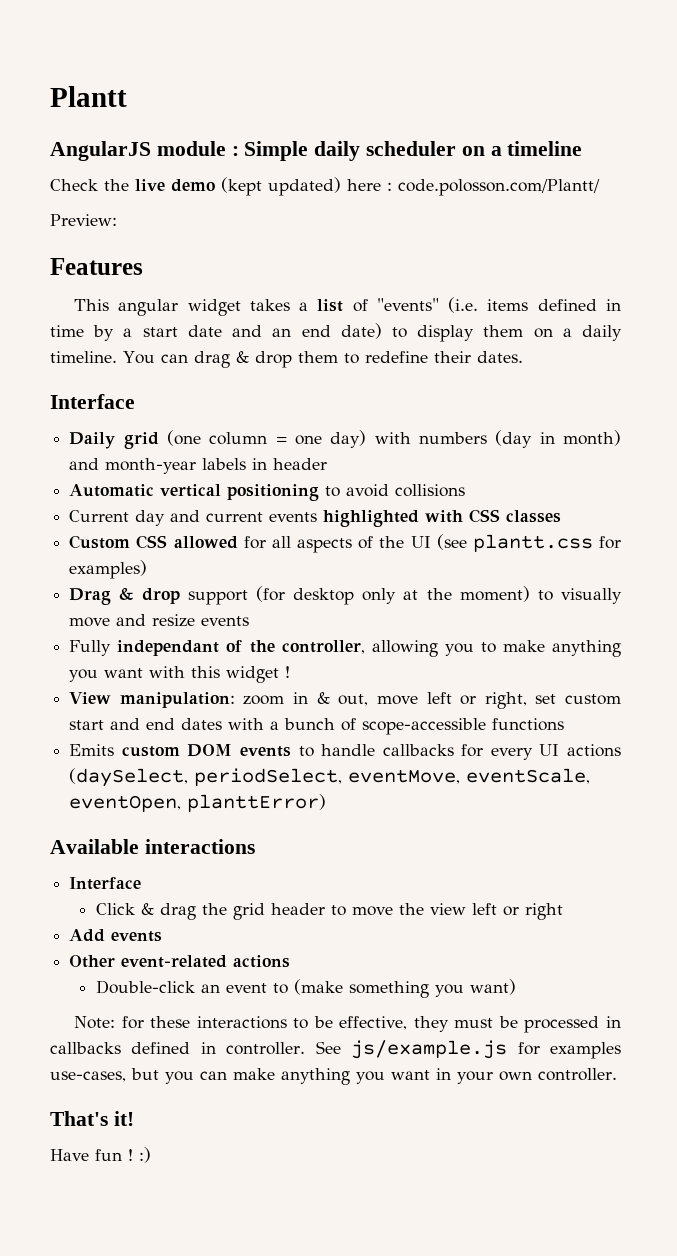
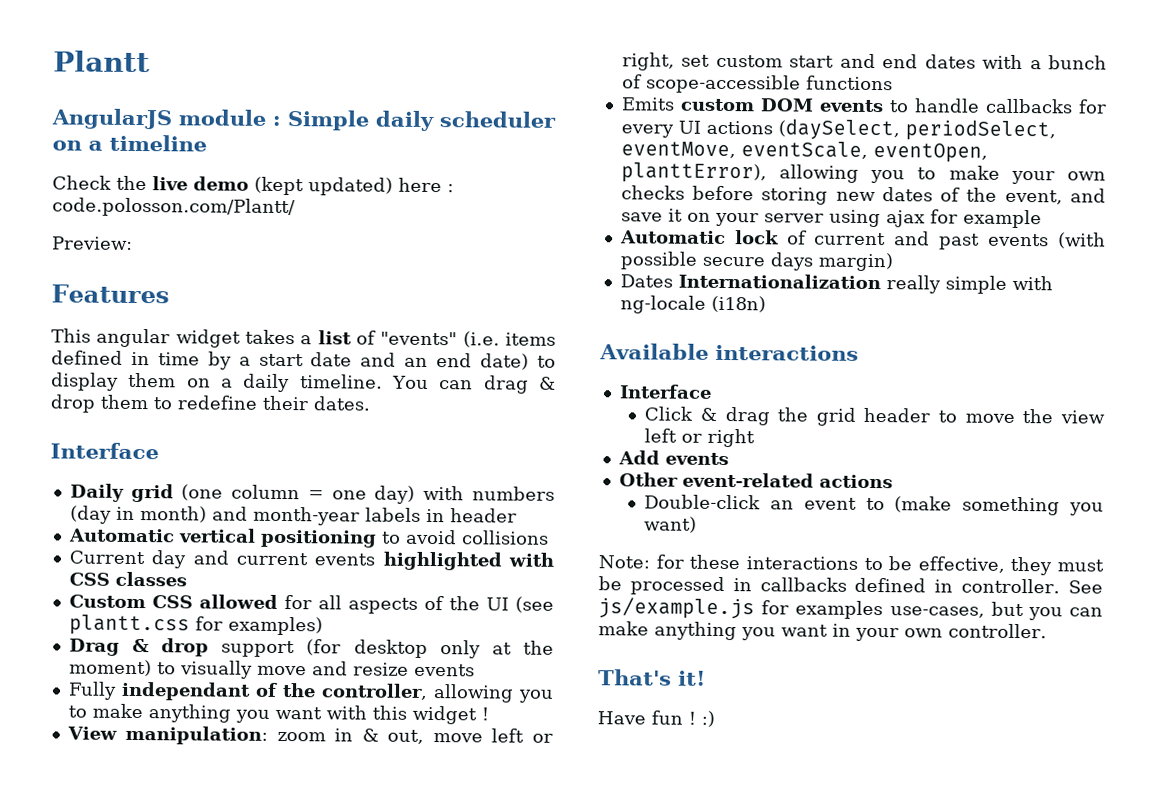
[187,794,327,812] planttError) -> [620,162,1106,185] [620,185,1106,205] [620,208,1042,229] [619,230,1106,250] [619,251,894,272] [619,273,1053,294] [619,295,766,314] planttError), allowing you to make your own checks before storing new dates of the event, and save it on your server using ajax for example // Automatic lock of current and past events (with possible secure days margin) // Dates Internationalization really simple with ng-locale (i18n)

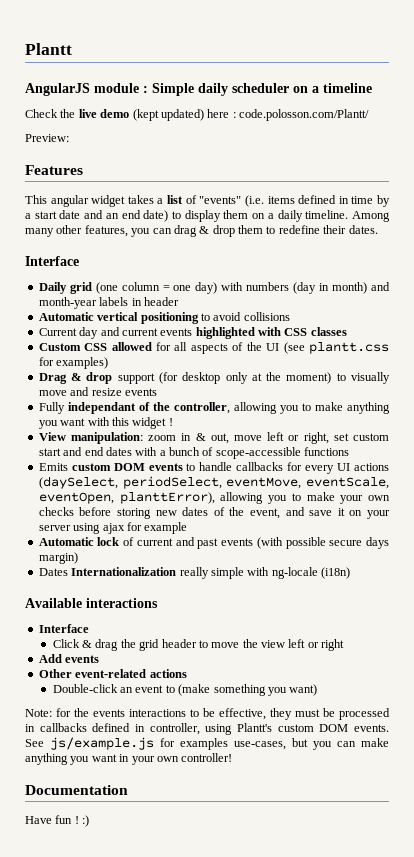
[392,375,430,389] You -> [352,211,391,222] [25,225,151,237] Among many other features, you
[689,554,741,570] these -> [74,708,125,717] the events
[961,578,1061,594] controller. -> [149,723,389,735] controller, using Plantt's custom DOM events.
[948,623,1047,639] [598,669,706,686] controller. // That's it! -> [181,753,233,762] [25,785,128,795] controller! // Documentation

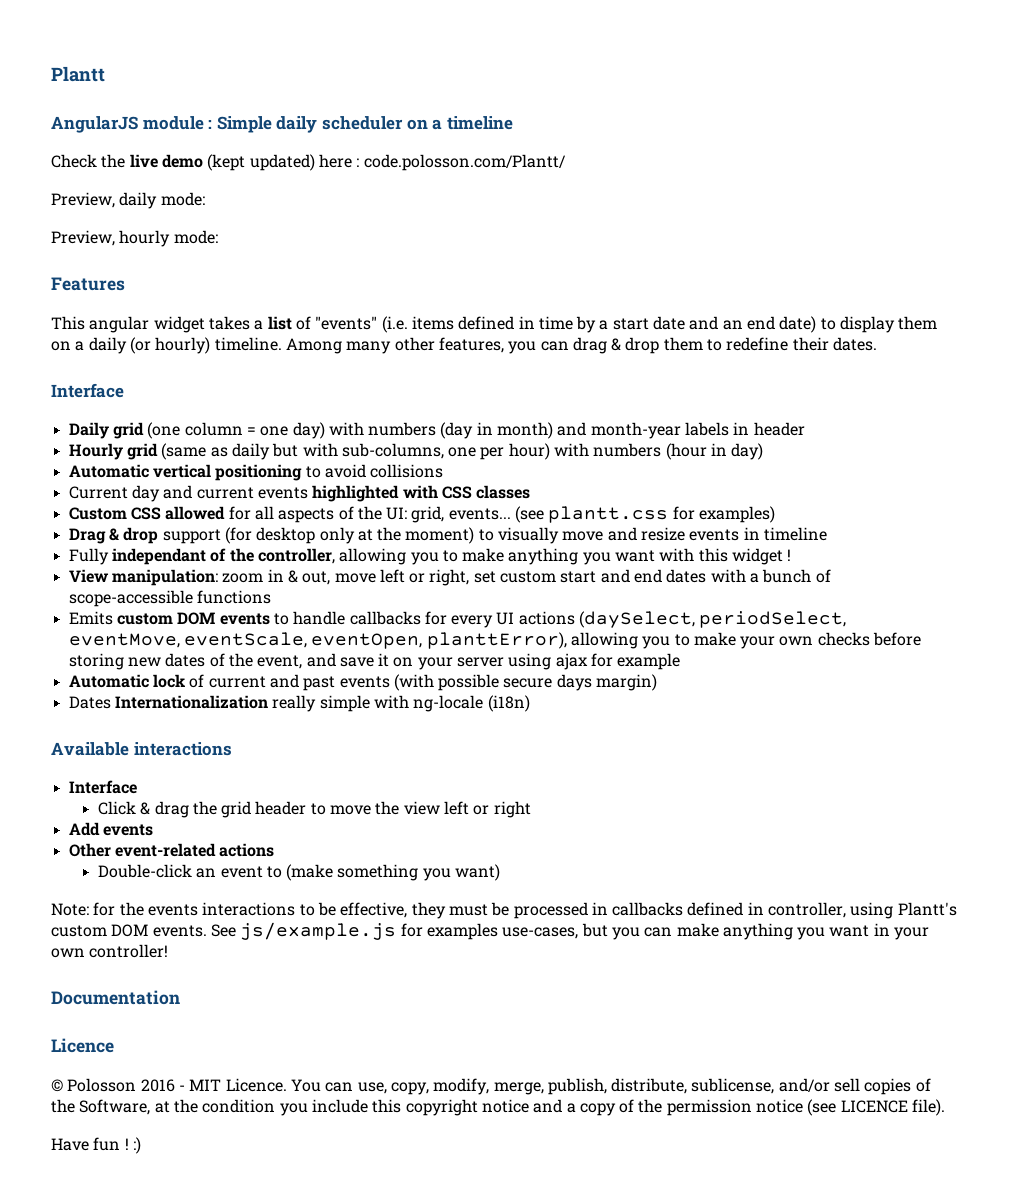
[25,134,69,142] Preview: -> [51,192,205,209] [51,230,218,247] Preview, daily mode: // Preview, hourly mode:
(303, 216) none -> [129,337,211,354] (or hourly)
(179, 301) none -> [68,443,764,460] // Hourly grid (same as daily but with sub-columns, one per hour) with numbers (hour in day)
[266,343,280,351] UI -> [386,506,511,523] UI: grid, events...
(157, 392) none -> [743,527,828,541] in timeline
(128, 790) none -> [51,1038,114,1053] [51,1078,931,1095] [51,1099,946,1116] // Licence // © Polosson 2016 - MIT Licence. You can use, copy, modify, merge, publish, distribute, sublicense, and/or sell copies of the Software, at the condition you include this copyright notice and a copy of the permission notice (see LICENCE file).

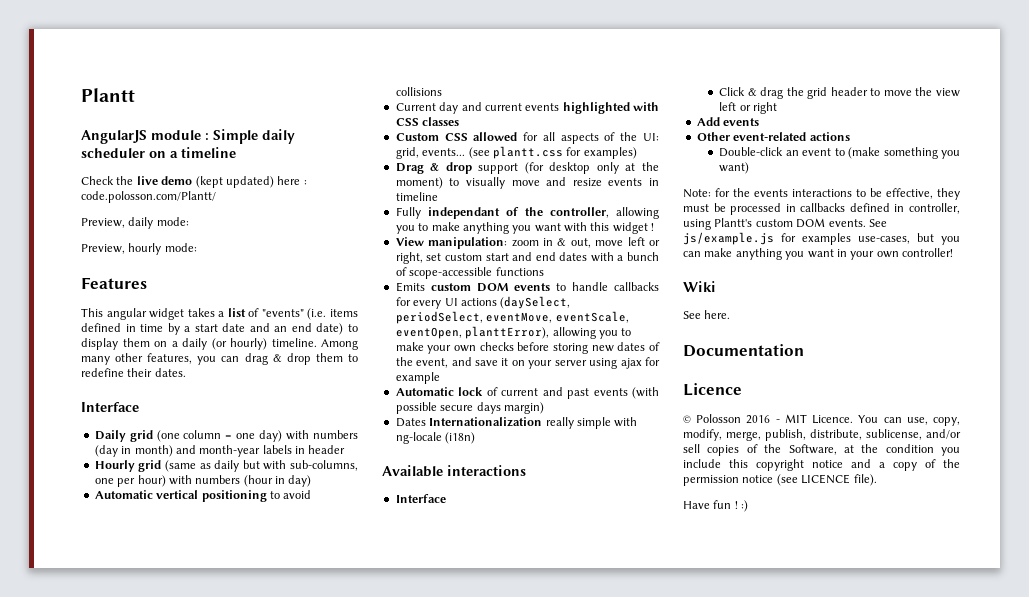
(169, 951) none -> [683,281,716,292] [683,310,731,319] // Wiki // See here.

